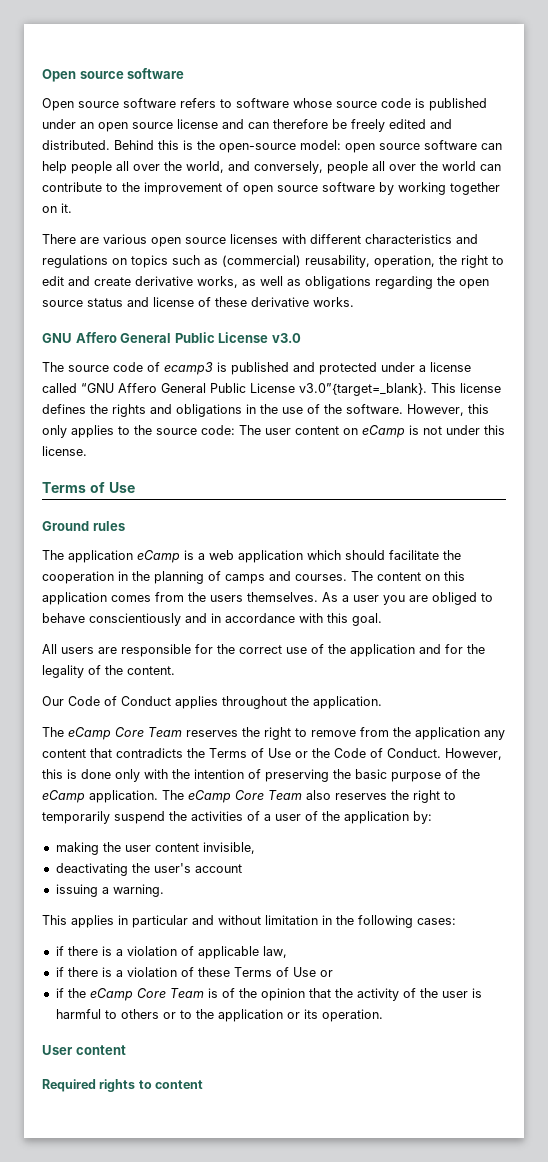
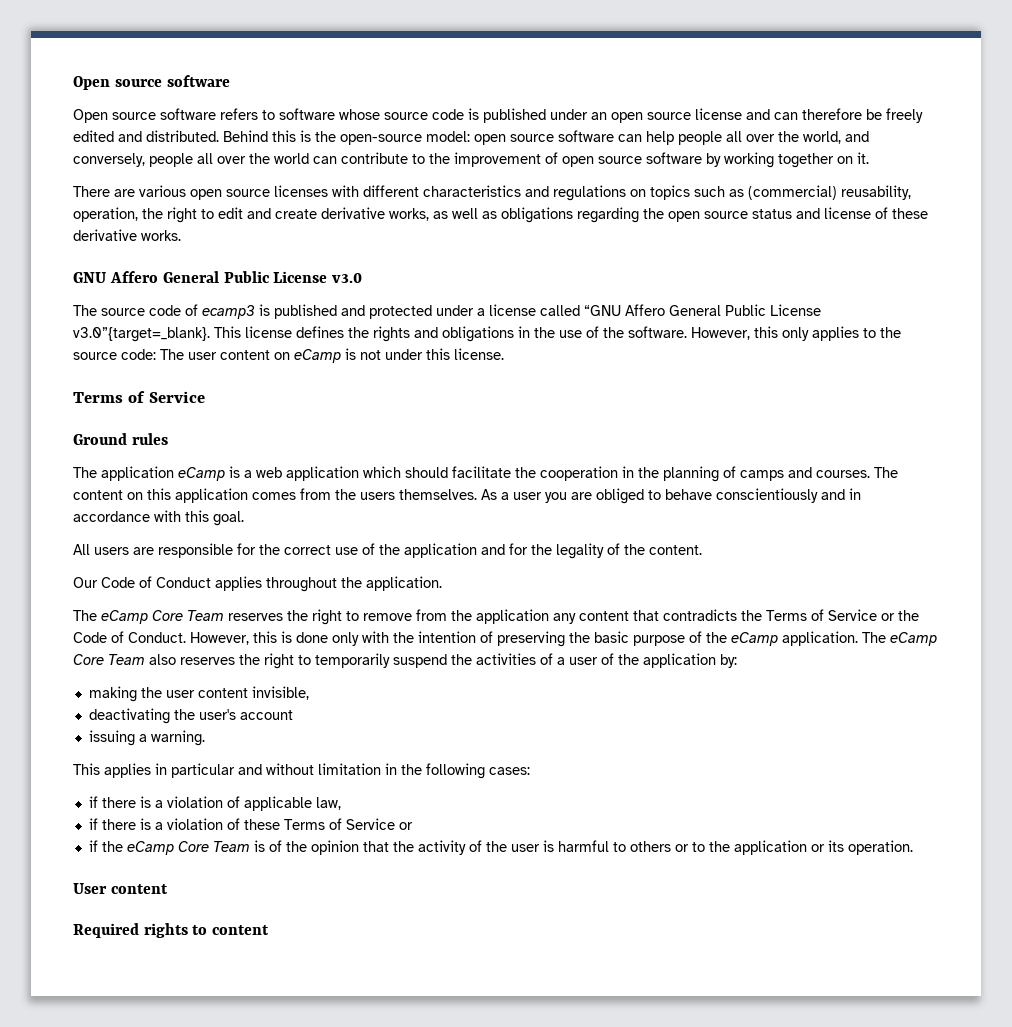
[108,482,135,493] Use -> [149,391,206,403] Service
[268,748,291,758] Use -> [828,609,877,621] Service
[292,967,316,977] Use -> [345,818,395,830] Service

